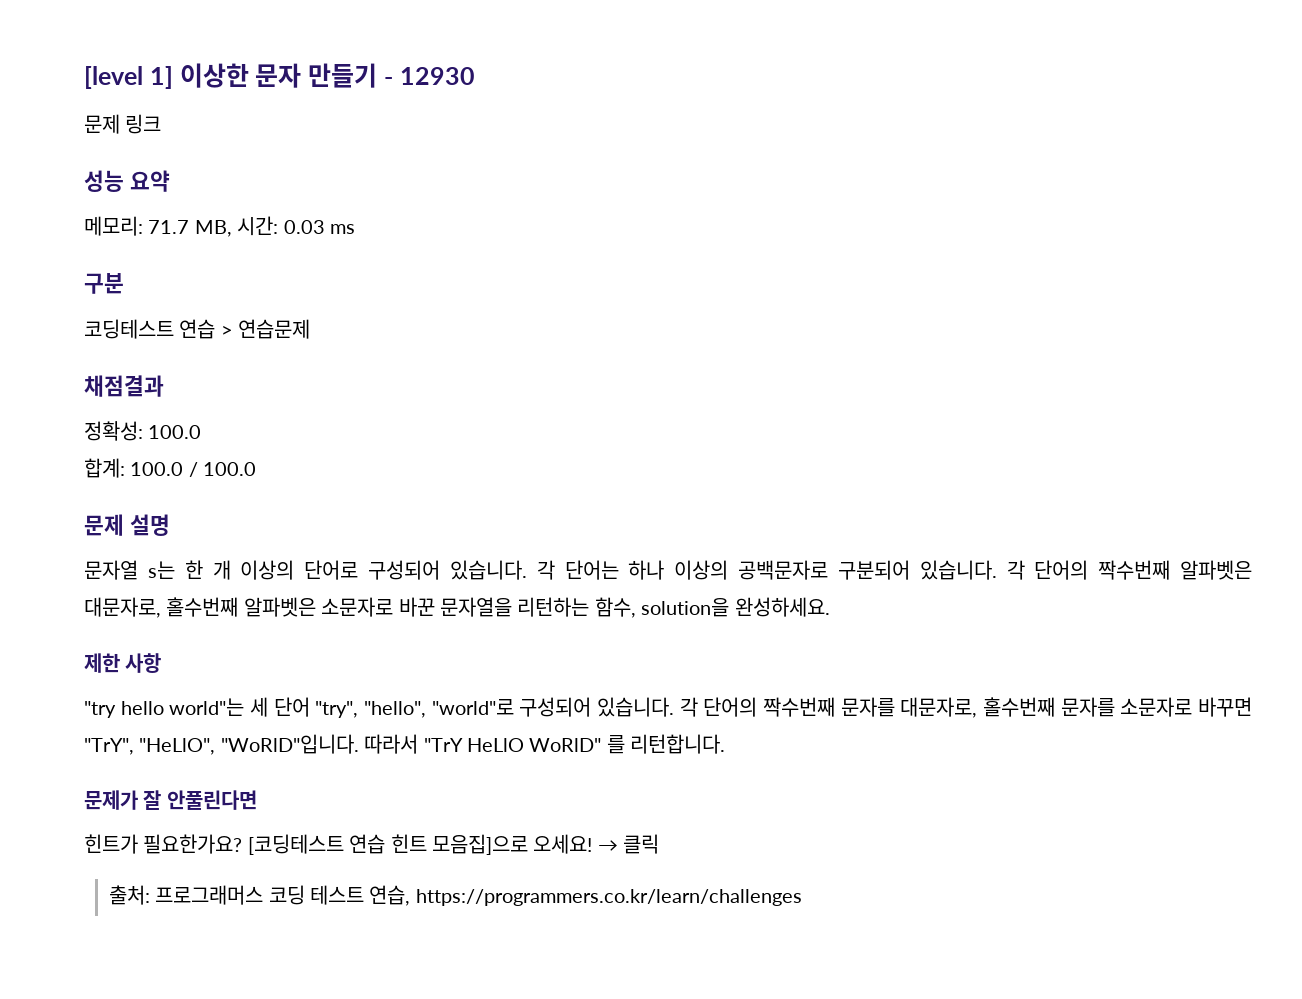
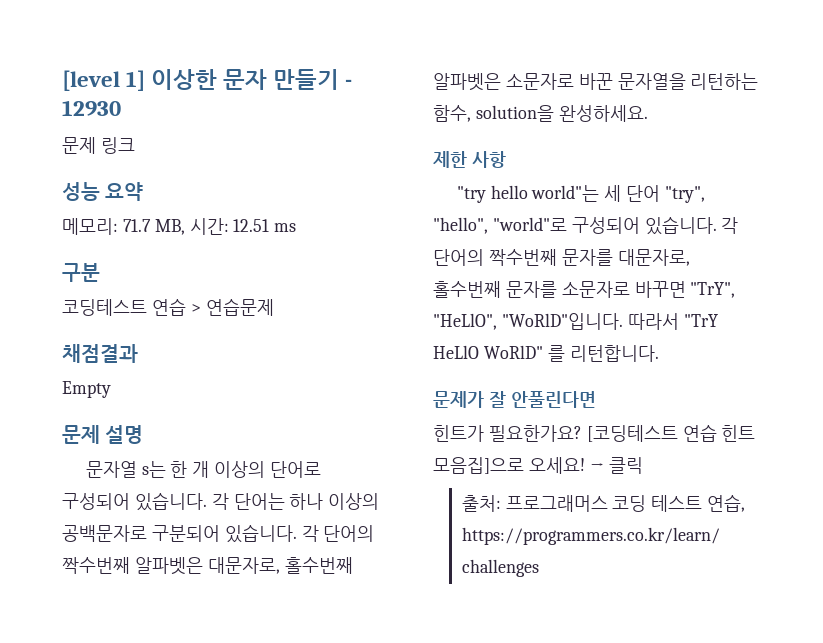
[283,220,325,234] 0.03 -> [233,219,270,232] 12.51
[84,421,202,441] [84,458,257,478] 정확성: 100.0 // 합계: 100.0 / 100.0 -> [62,381,111,398] Empty

